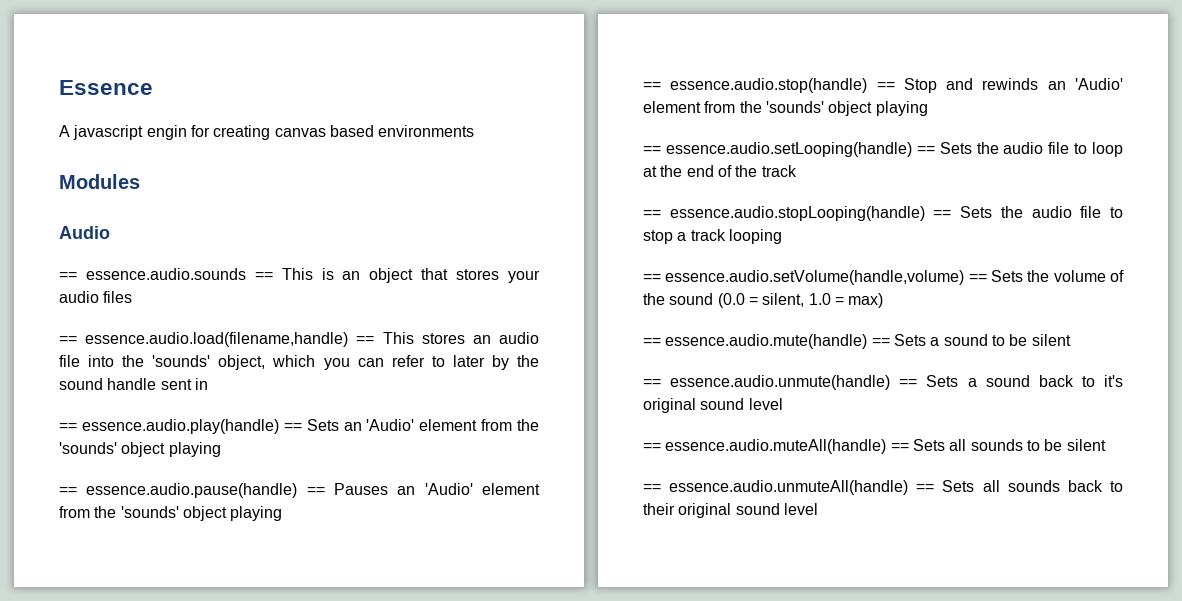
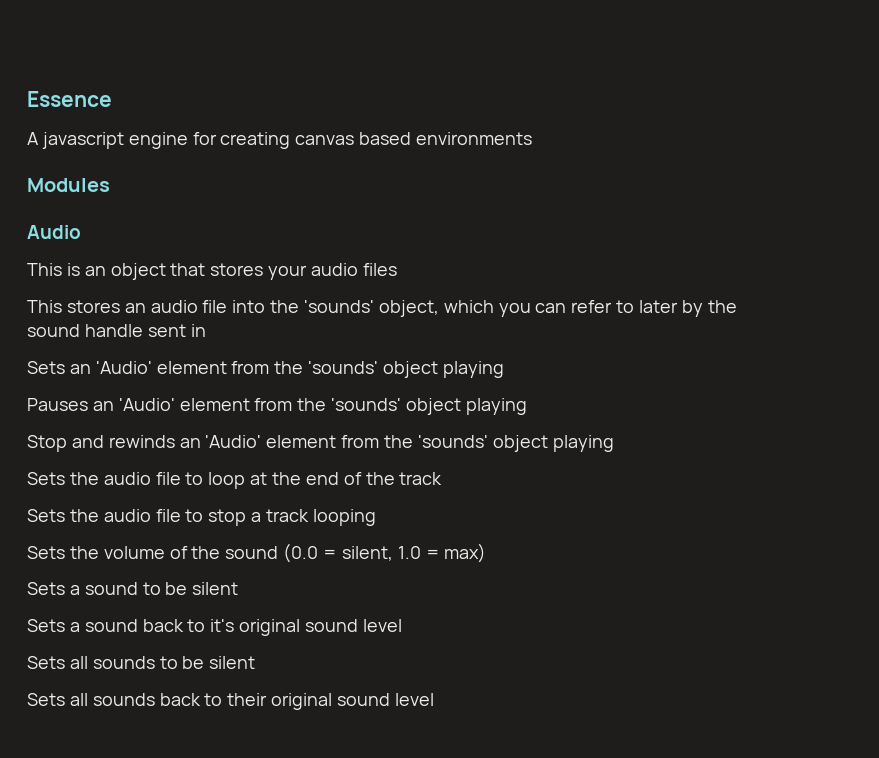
[146,125,187,140] engin -> [128,132,188,149] engine
[59,268,273,280] == essence.audio.sounds == -> (81, 232) none
[59,332,375,347] == essence.audio.load(filename,handle) == -> (397, 269) none
[59,419,302,434] == essence.audio.play(handle) == -> (206, 330) none
[59,483,325,498] == essence.audio.pause(handle) == -> (504, 369) none
[643,78,895,93] == essence.audio.stop(handle) == -> (527, 406) none
[643,142,935,157] == essence.audio.setLooping(handle) == -> (614, 443) none
[643,206,952,221] == essence.audio.stopLooping(handle) == -> (443, 478) none
[643,270,987,285] == essence.audio.setVolume(handle,volume) == -> (376, 517) none
[643,334,890,349] == essence.audio.mute(handle) == -> (487, 553) none
[643,375,918,390] == essence.audio.unmute(handle) == -> (239, 588) none
[643,439,909,454] == essence.audio.muteAll(handle) == -> (402, 625) none
[643,480,935,495] == essence.audio.unmuteAll(handle) == -> (256, 662) none

